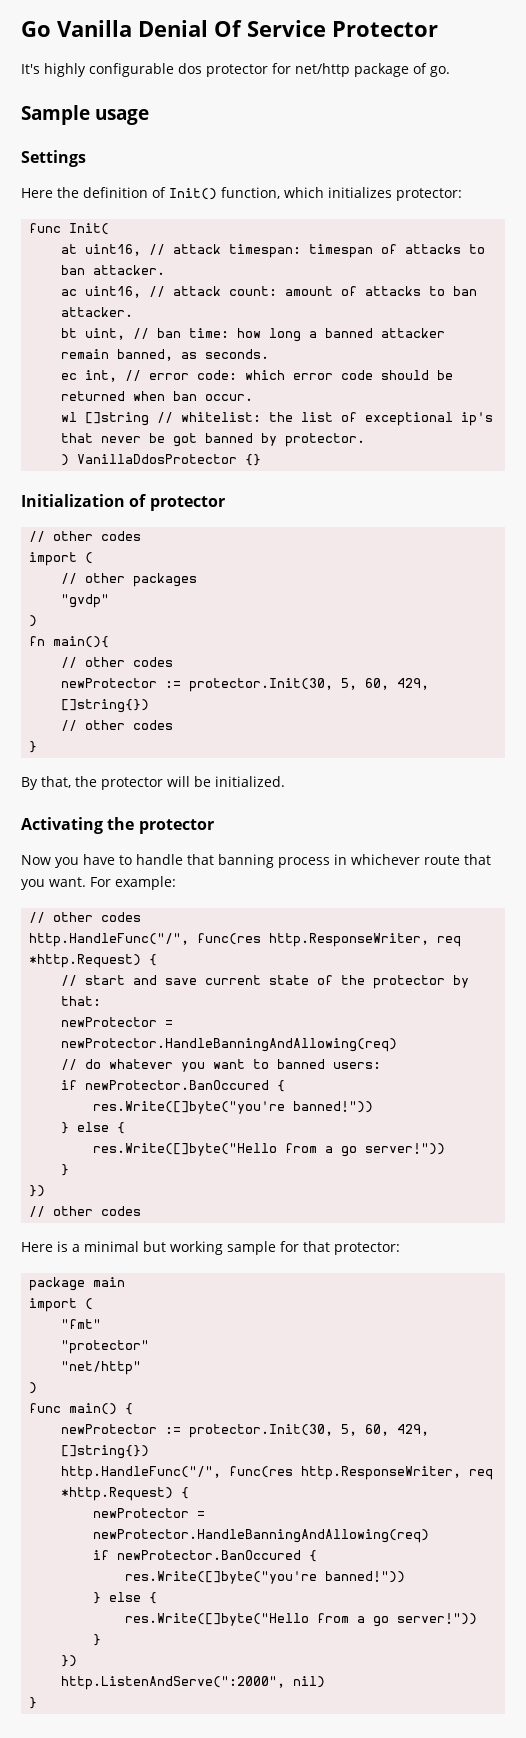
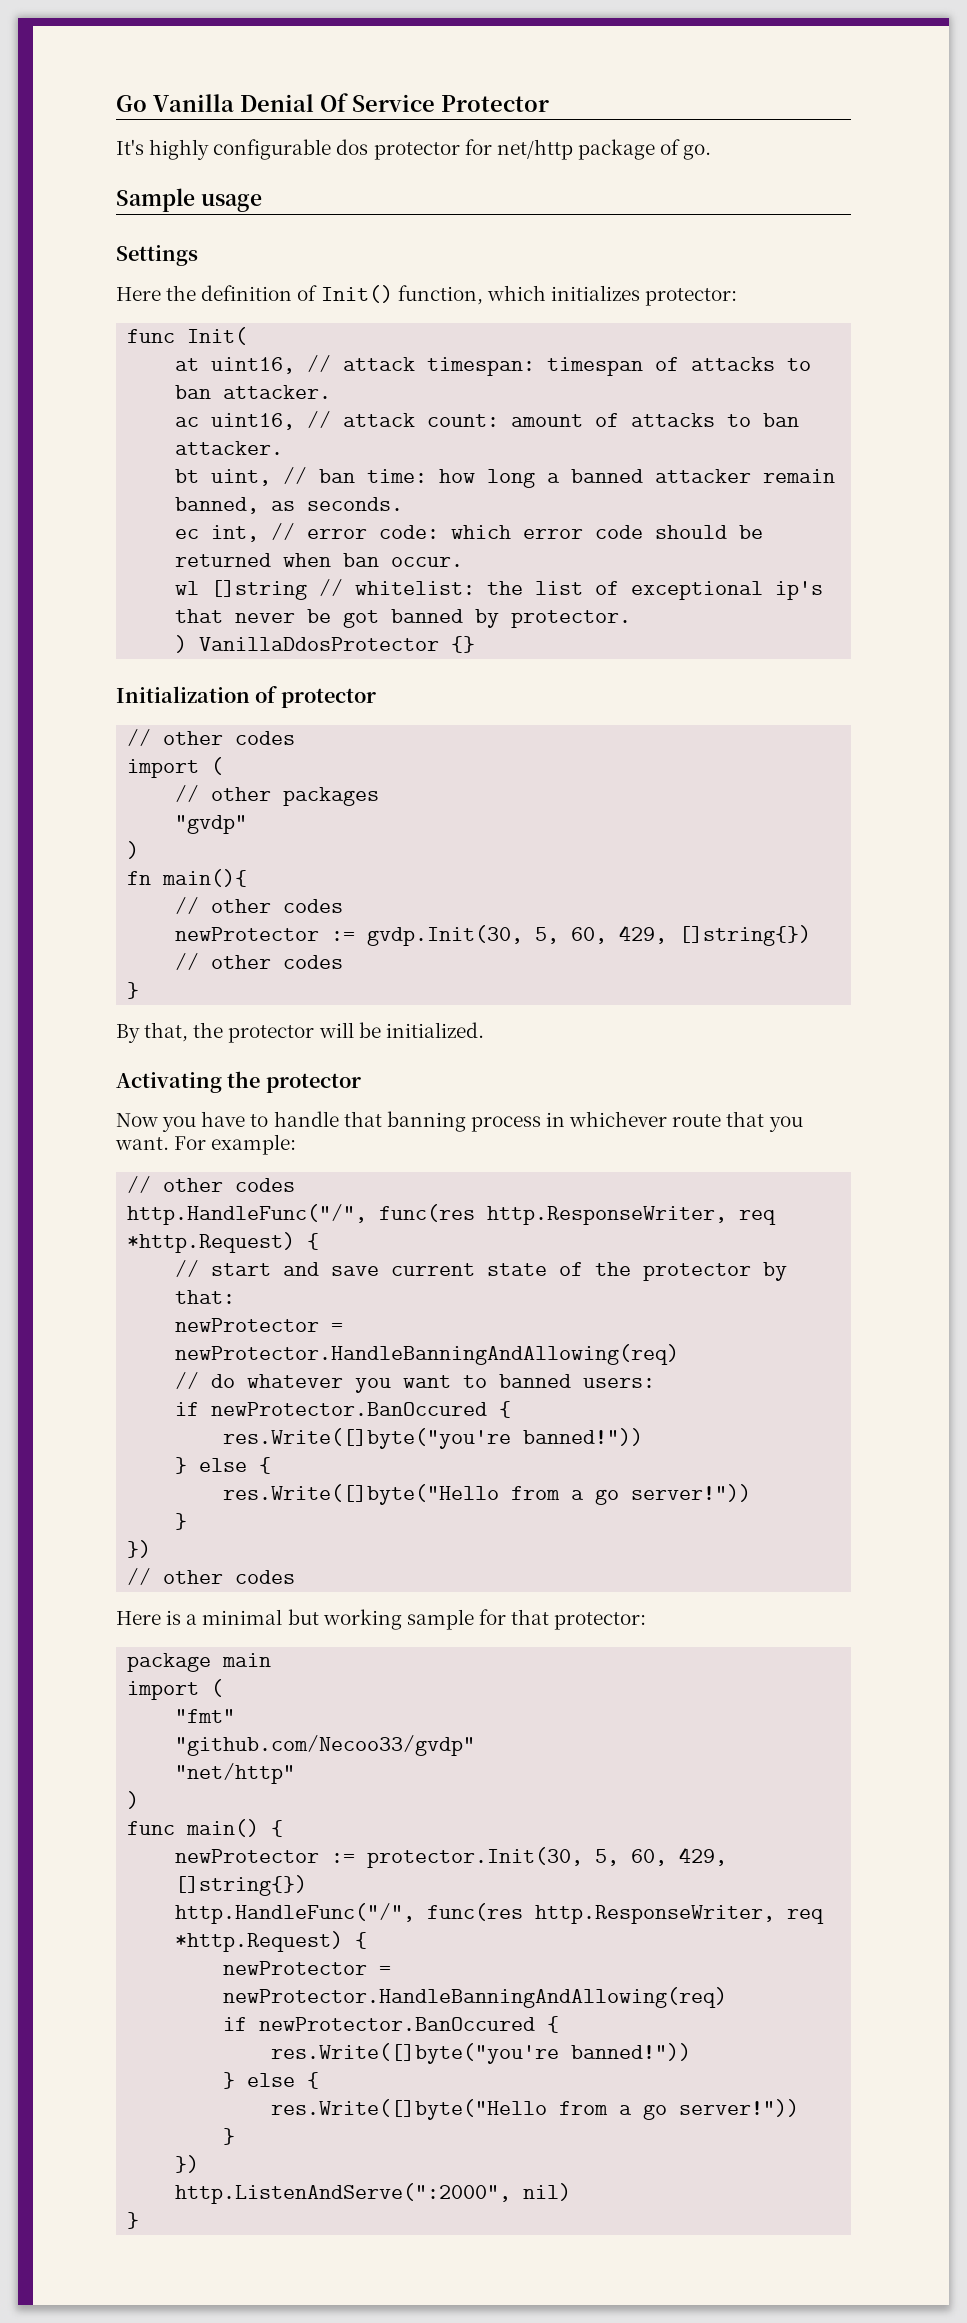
[189,678,334,692] protector.Init(30, -> [367,925,524,946] gvdp.Init(30,
[61,1340,150,1354] "protector" -> [175,1735,476,1756] "github.com/Necoo33/gvdp"

